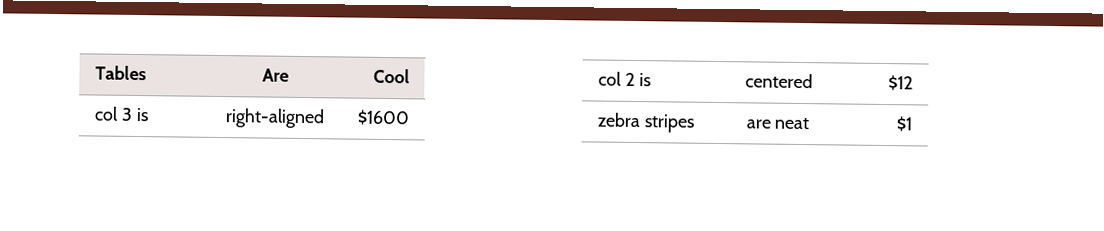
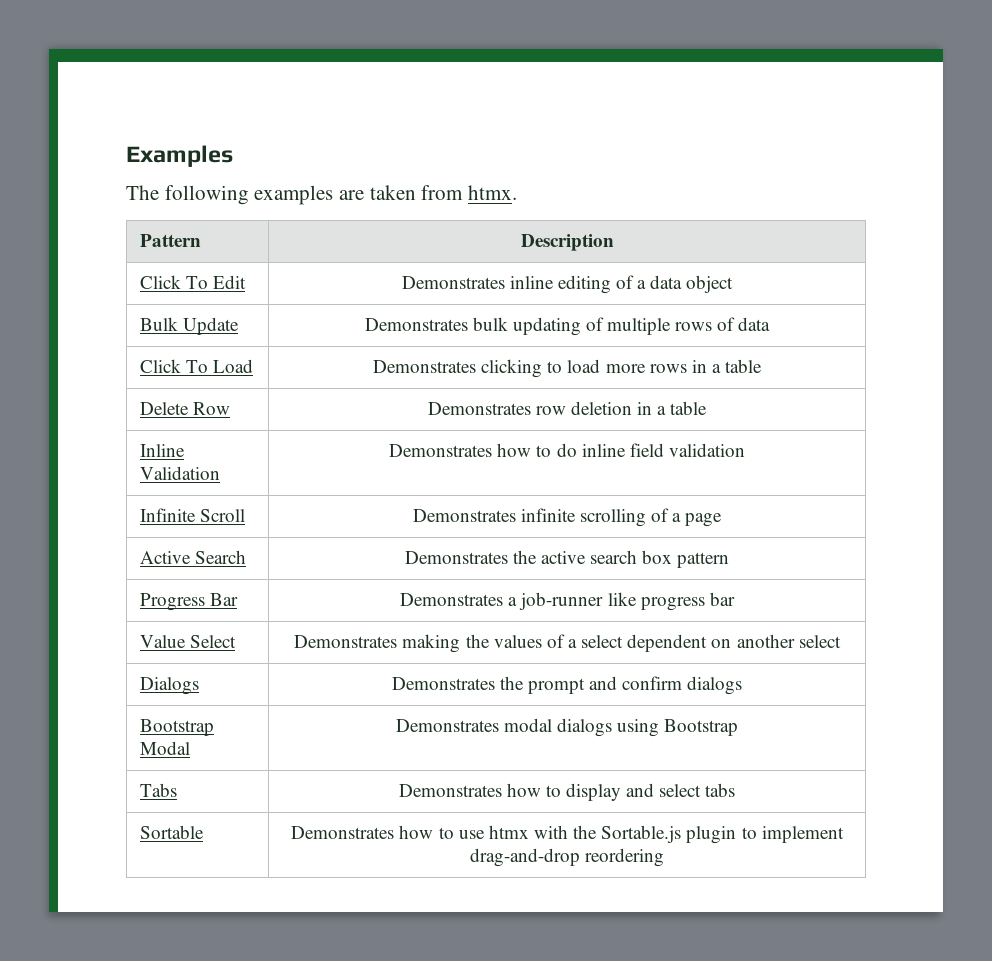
[94,65,147,81] [262,68,289,82] [373,68,411,84] [93,106,149,122] [225,108,325,129] [357,109,411,126] [597,71,651,87] [744,73,813,89] [888,75,914,91] [596,112,695,133] [745,117,810,130] [896,116,914,132] Tables | Are | Cool // col 3 is | right-aligned | $1600 // col 2 is | centered | $12 // zebra stripes | are neat | $1 -> [126,145,233,167] [126,185,518,205] [139,234,201,247] [520,234,614,251] [139,275,246,289] [401,275,734,294] [139,317,239,335] [364,317,771,336] [139,359,253,373] [372,359,763,378] [139,402,230,415] [427,401,708,415] [139,444,185,457] [139,466,220,480] [389,443,745,457] [139,508,245,522] [412,508,723,527] [139,550,246,564] [404,550,730,568] [139,593,238,611] [400,592,735,611] [139,635,236,648] [294,634,841,653] [139,677,199,695] [391,676,743,695] [139,719,214,736] [139,741,190,755] [395,718,739,737] [139,783,177,797] [398,783,736,801] [139,825,204,839] [291,825,844,844] [469,848,665,867] Examples // The following examples are taken from htmx. // Pattern | Description // Click To Edit | Demonstrates inline editing of a data object // Bulk Update | Demonstrates bulk updating of multiple rows of data // Click To Load | Demonstrates clicking to load more rows in a table // Delete Row | Demonstrates row deletion in a table // Inline Validation | Demonstrates how to do inline field validation // Infinite Scroll | Demonstrates infinite scrolling of a page // Active Search | Demonstrates the active search box pattern // Progress Bar | Demonstrates a job-runner like progress bar // Value Select | Demonstrates making the values of a select dependent on another select // Dialogs | Demonstrates the prompt and confirm dialogs // Bootstrap Modal | Demonstrates modal dialogs using Bootstrap // Tabs | Demonstrates how to display and select tabs // Sortable | Demonstrates how to use htmx with the Sortable.js plugin to implement drag-and-drop reordering

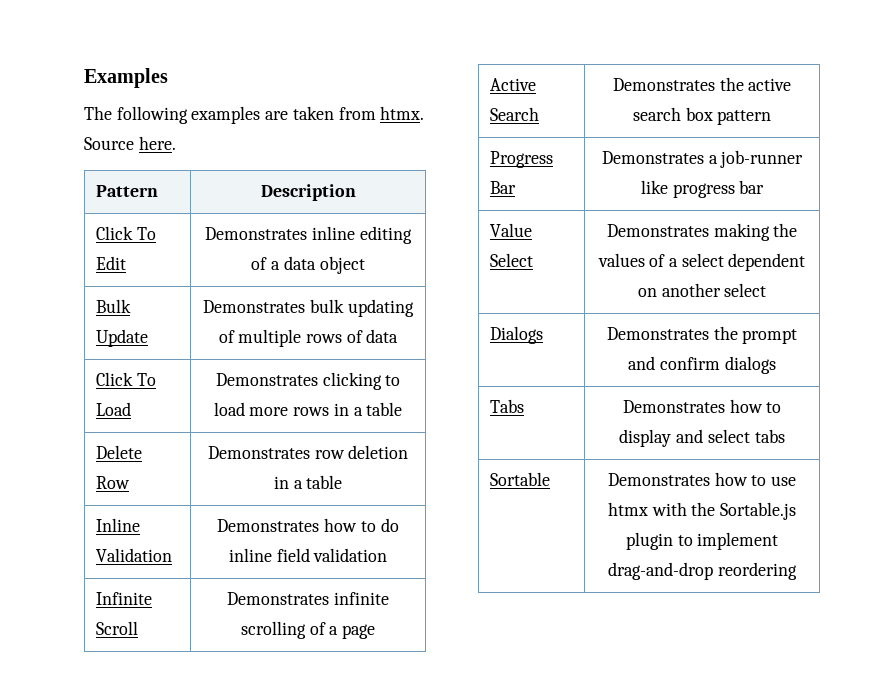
(518, 192) none -> [84,136,176,150] Source here.
[139,719,214,736] [139,741,190,755] [395,718,739,737] // Bootstrap Modal | Demonstrates modal dialogs using Bootstrap -> (776, 365) none

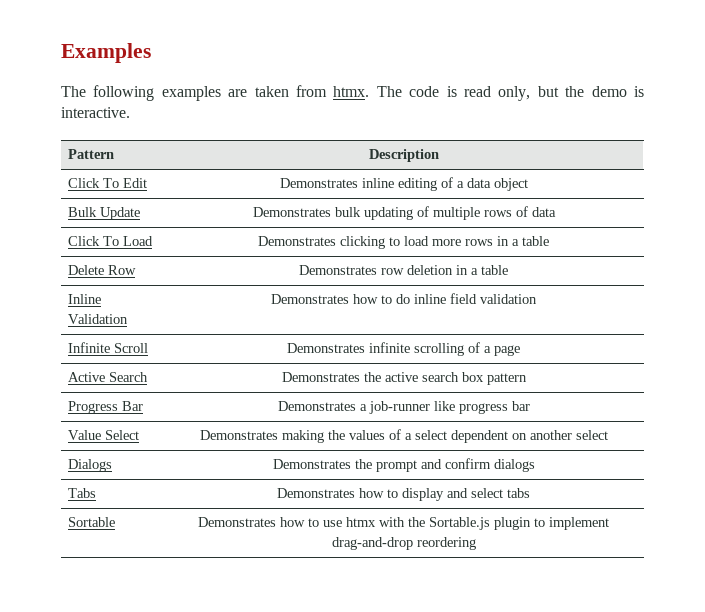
[84,136,176,150] Source here. -> [376,86,644,101] [61,107,130,118] The code is read only, but the demo is interactive.

